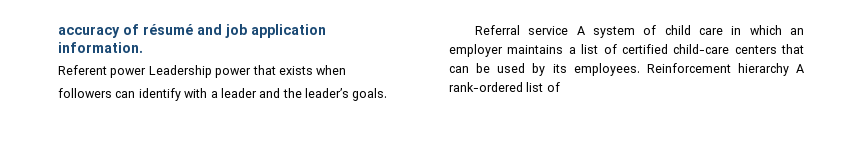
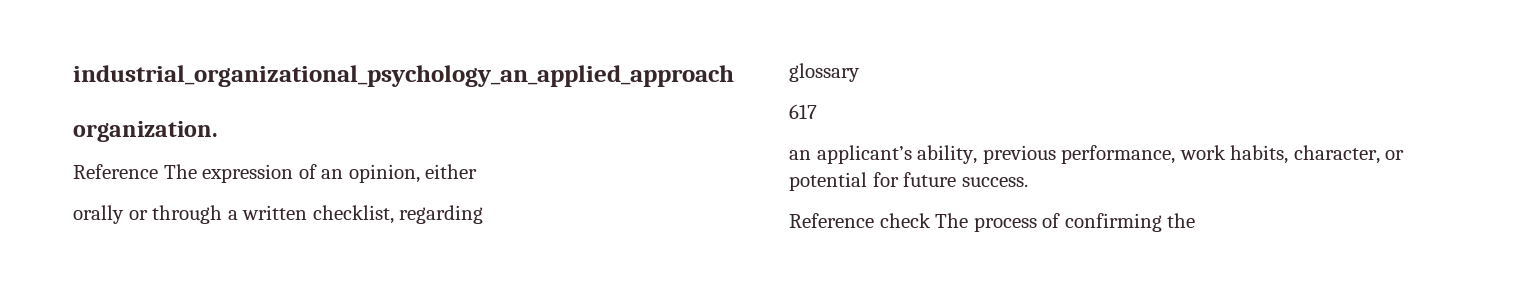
[58,24,326,38] [58,42,143,53] [58,65,347,78] [58,88,388,101] [474,25,804,38] [449,44,804,57] [449,63,804,76] [449,82,560,92] accuracy of résumé and job application information. // Referent power Leadership power that exists when // followers can identify with a leader and the leader’s goals. // Referral service A system of child care in which an employer maintains a list of certified child-care centers that can be used by its employees. Reinforcement hierarchy A rank-ordered list of -> [73,65,734,87] [73,121,218,142] [73,164,478,183] [73,205,484,224] [789,63,860,82] [789,104,817,119] [789,145,1405,164] [789,172,1028,191] [789,213,1196,232] industrial_organizational_psychology_an_applied_approach // organization. // Reference The expression of an opinion, either // orally or through a written checklist, regarding // glossary // 617 // an applicant’s ability, previous performance, work habits, character, or potential for future success. // Reference check The process of confirming the

